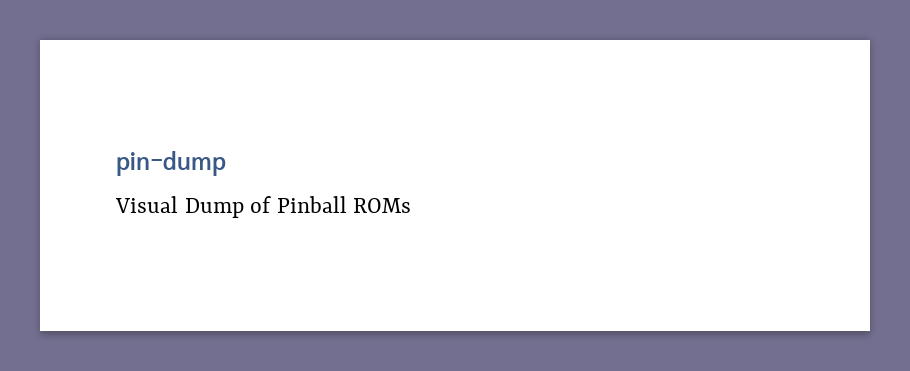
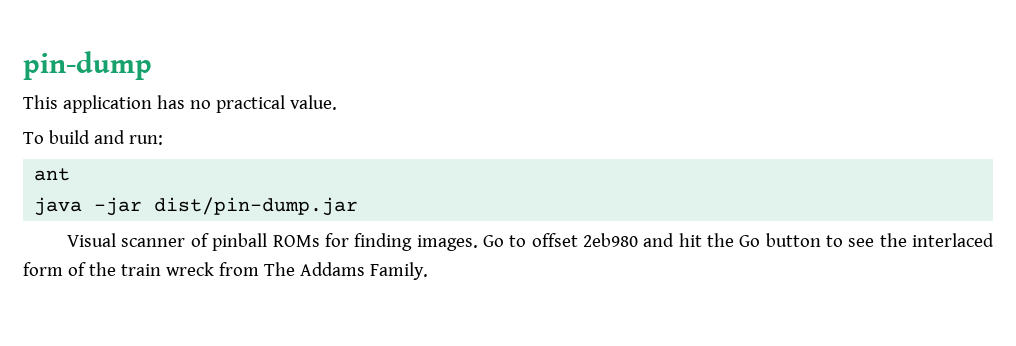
[115,196,412,218] Visual Dump of Pinball ROMs -> [23,95,337,113] [23,130,163,145] [34,168,71,181] [34,197,359,216] [67,233,994,251] [23,262,428,280] This application has no practical value. // To build and run: // ant // java -jar dist/pin-dump.jar // Visual scanner of pinball ROMs for finding images. Go to offset 2eb980 and hit the Go button to see the interlaced form of the train wreck from The Addams Family.

